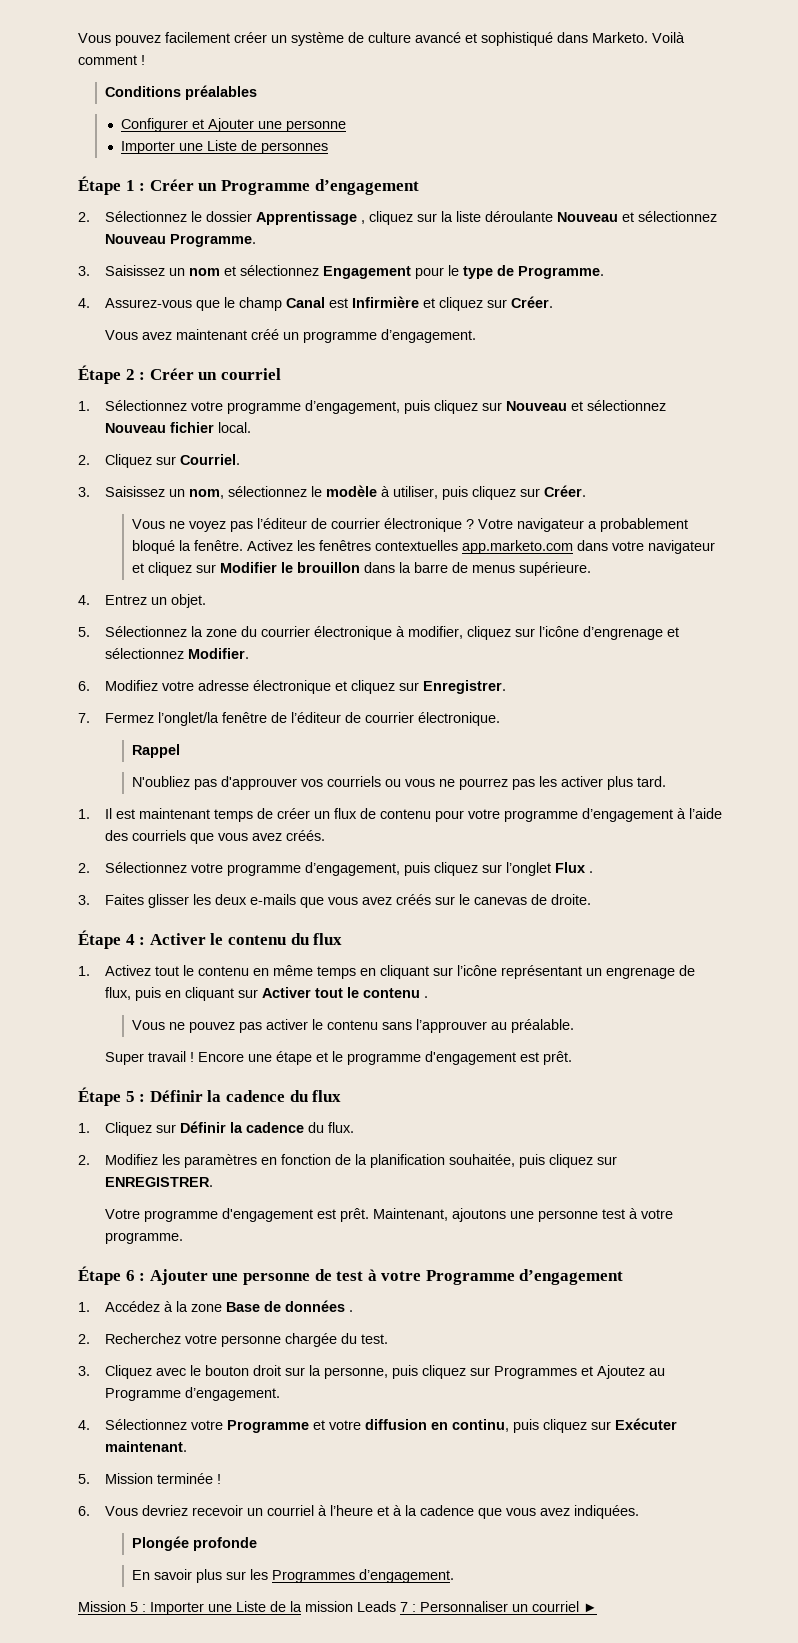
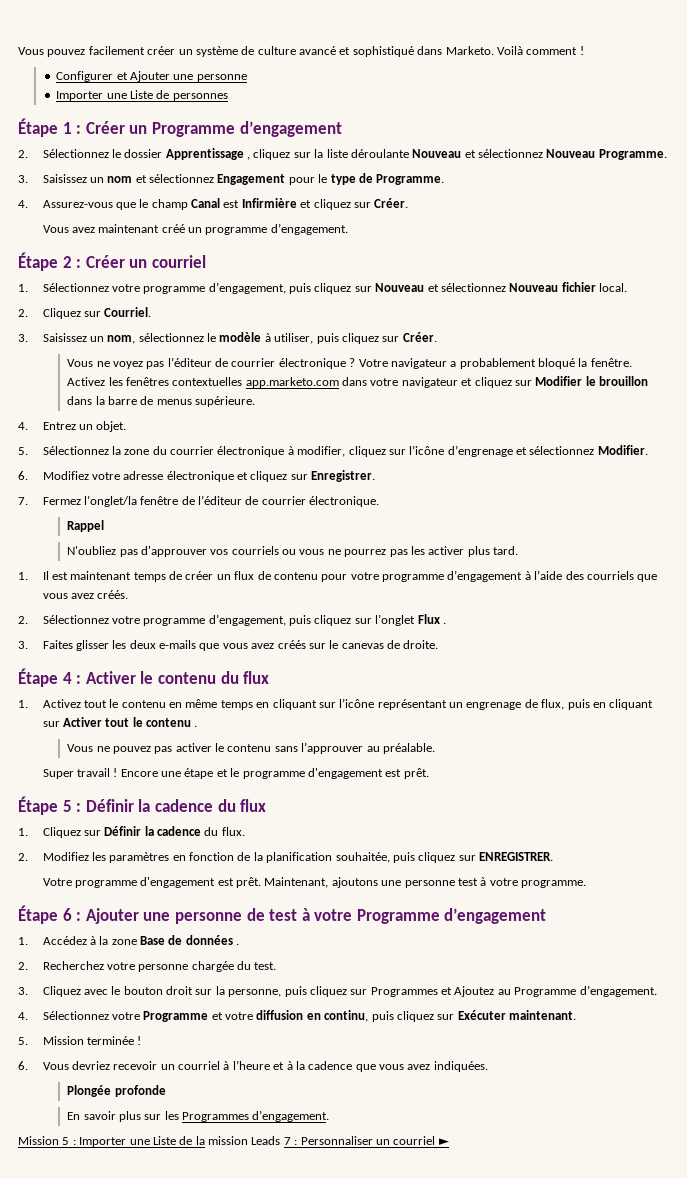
[105,85,258,100] // Conditions préalables -> (584, 50) none

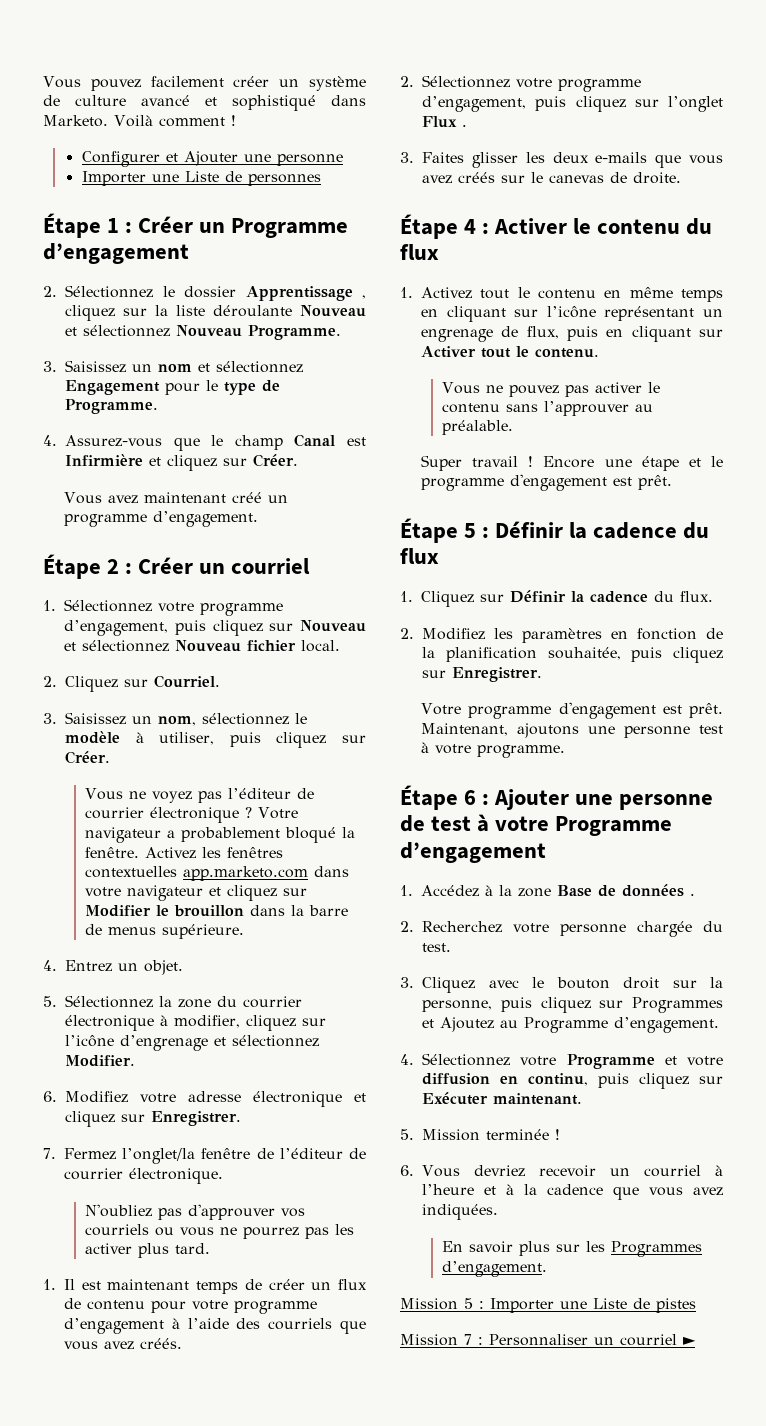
[67,520,105,532] // Rappel -> (224, 1176) none
[146,718,198,727] contenu . -> [535,348,600,358] contenu.
[479,852,554,861] ENREGISTRER. -> [452,667,542,682] Enregistrer.
[67,1085,166,1097] // Plongée profonde -> (498, 1212) none
[195,1136,281,1145] la mission Leads -> [656,1298,696,1313] [400,1334,458,1346] pistes // Mission

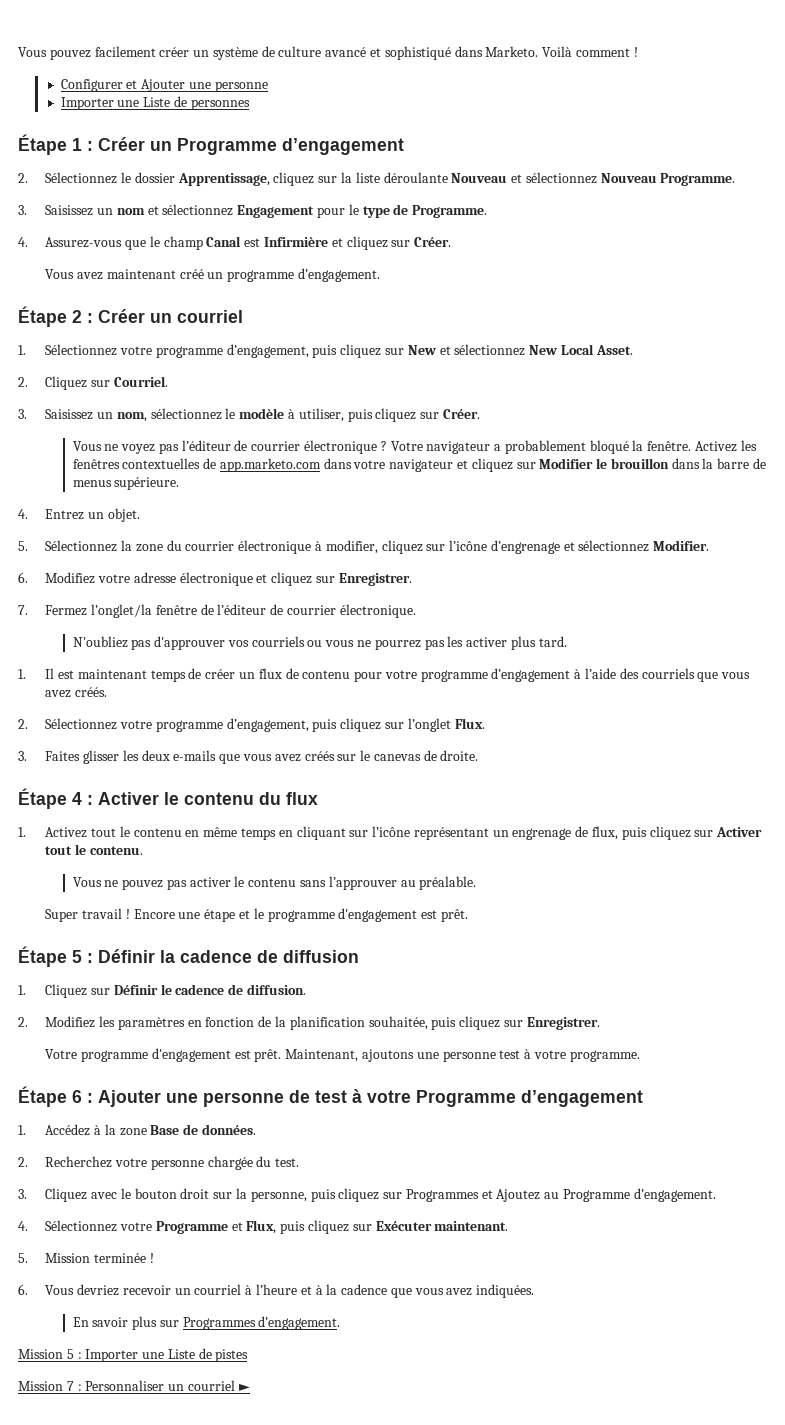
[245,286,366,301] Apprentissage , -> [177,173,270,186] Apprentissage,
[300,620,367,632] [64,640,341,652] Nouveau et sélectionnez Nouveau fichier local. -> [407,344,633,356] New et sélectionnez New Local Asset.
(178, 872) none -> [203,458,217,469] de
[422,116,467,128] Flux . -> [454,718,485,729] Flux.
[606,326,691,342] en cliquant -> [649,826,691,840] cliquez
[683,522,710,539] [400,548,439,564] du flux -> [257,950,359,963] de diffusion
[571,591,714,603] la cadence du flux. -> [160,984,306,995] le cadence de diffusion.
[622,884,696,897] données . -> [201,1124,256,1135] données.
[687,1056,723,1066] [422,1073,588,1086] votre diffusion en continu, -> [246,1220,277,1234] Flux,
[586,1241,606,1252] les -> (179, 1323) none

